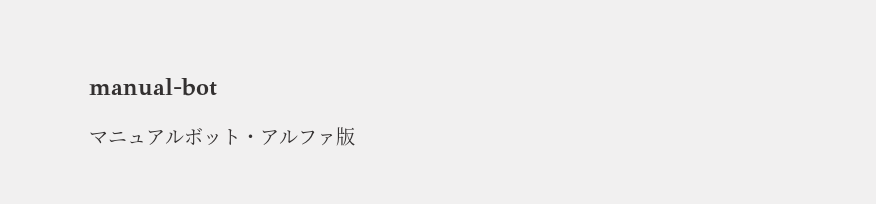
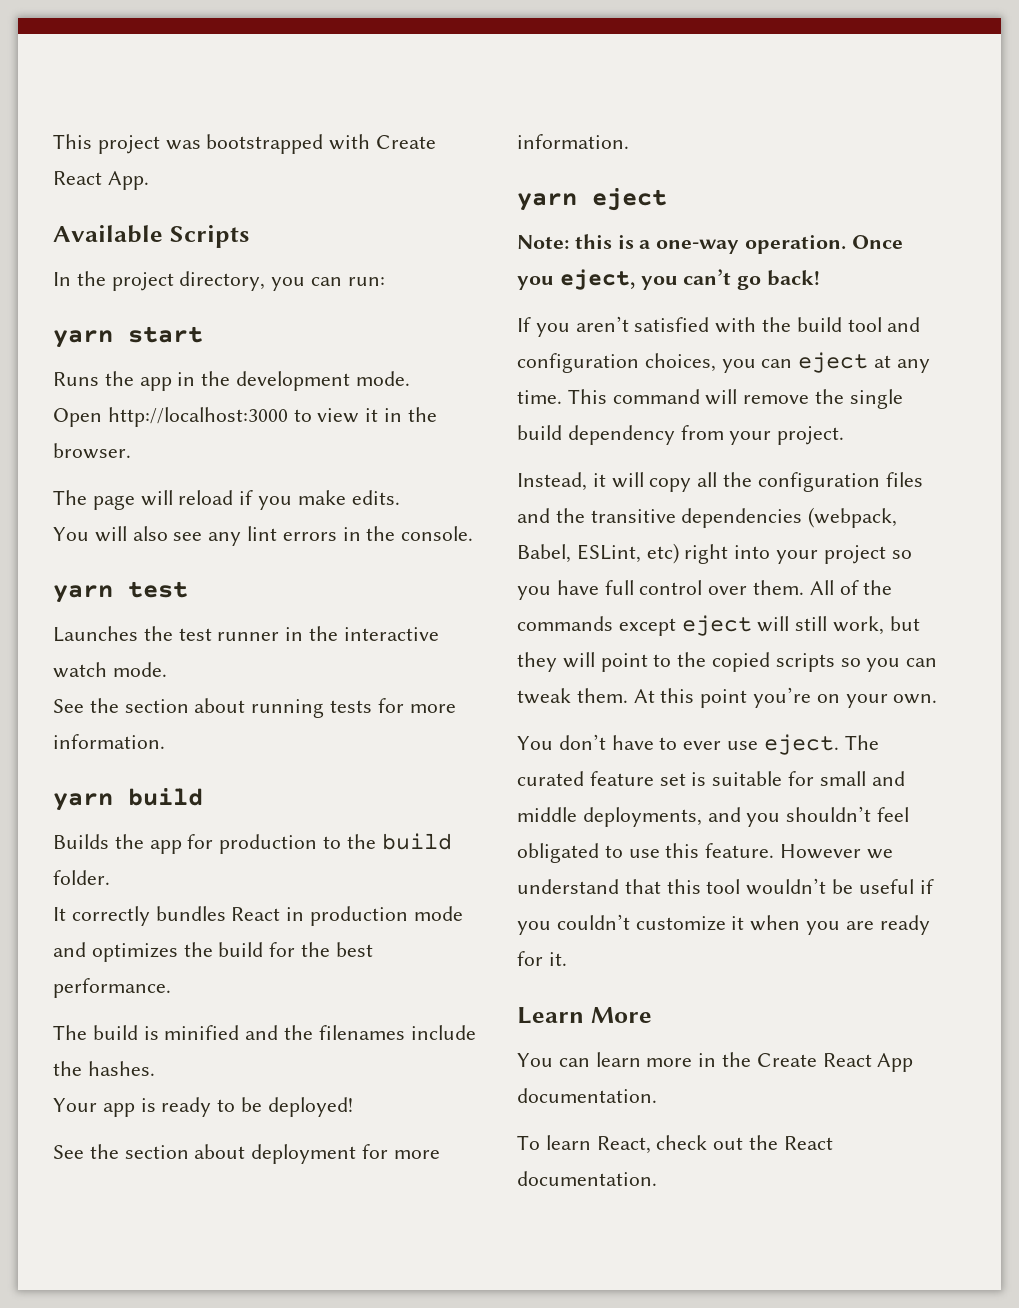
[89,78,217,96] [89,127,355,146] manual-bot // マニュアルボット・アルファ版 -> [53,134,437,154] [53,171,149,190] [53,225,249,248] [53,271,385,291] [53,326,203,348] [53,371,410,391] [53,407,437,427] [53,443,131,459] [53,490,400,510] [53,526,474,546] [53,581,188,603] [53,626,439,642] [53,662,167,678] [53,698,456,718] [53,734,165,749] [53,788,203,811] [53,833,452,854] [53,870,110,885] [53,906,463,926] [53,942,373,962] [53,978,171,998] [53,1025,476,1040] [53,1061,155,1076] [53,1097,353,1117] [53,1144,440,1164] [517,134,629,149] [517,188,667,211] [517,234,903,254] [517,269,821,290] [517,316,921,337] [517,352,930,373] [517,389,903,409] [517,425,845,445] [517,472,923,492] [517,507,898,528] [517,543,912,564] [517,580,893,600] [517,615,920,636] [517,652,938,672] [517,687,938,708] [517,734,879,755] [517,771,905,786] [517,806,910,827] [517,843,893,863] [517,878,934,895] [517,914,930,935] [517,951,567,966] [517,1007,652,1024] [517,1052,914,1072] [517,1088,657,1103] [517,1135,833,1154] [517,1171,657,1186] This project was bootstrapped with Create React App. // Available Scripts // In the project directory, you can run: // yarn start // Runs the app in the development mode. // Open http://localhost:3000 to view it in the browser. // The page will reload if you make edits. // You will also see any lint errors in the console. // yarn test // Launches the test runner in the interactive watch mode. // See the section about running tests for more information. // yarn build // Builds the app for production to the build folder. // It correctly bundles React in production mode and optimizes the build for the best performance. // The build is minified and the filenames include the hashes. // Your app is ready to be deployed! // See the section about deployment for more information. // yarn eject // Note: this is a one-way operation. Once you eject, you can’t go back! // If you aren’t satisfied with the build tool and configuration choices, you can eject at any time. This command will remove the single build dependency from your project. // Instead, it will copy all the configuration files and the transitive dependencies (webpack, Babel, ESLint, etc) right into your project so you have full control over them. All of the commands except eject will still work, but they will point to the copied scripts so you can tweak them. At this point you’re on your own. // You don’t have to ever use eject. The curated feature set is suitable for small and middle deployments, and you shouldn’t feel obligated to use this feature. However we understand that this tool wouldn’t be useful if you couldn’t customize it when you are ready for it. // Learn More // You can learn more in the Create React App documentation. // To learn React, check out the React documentation.

